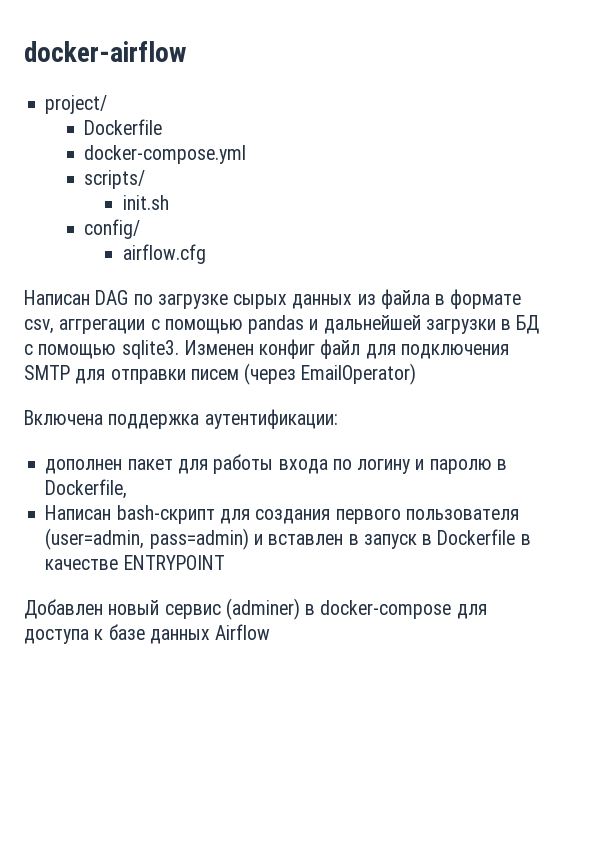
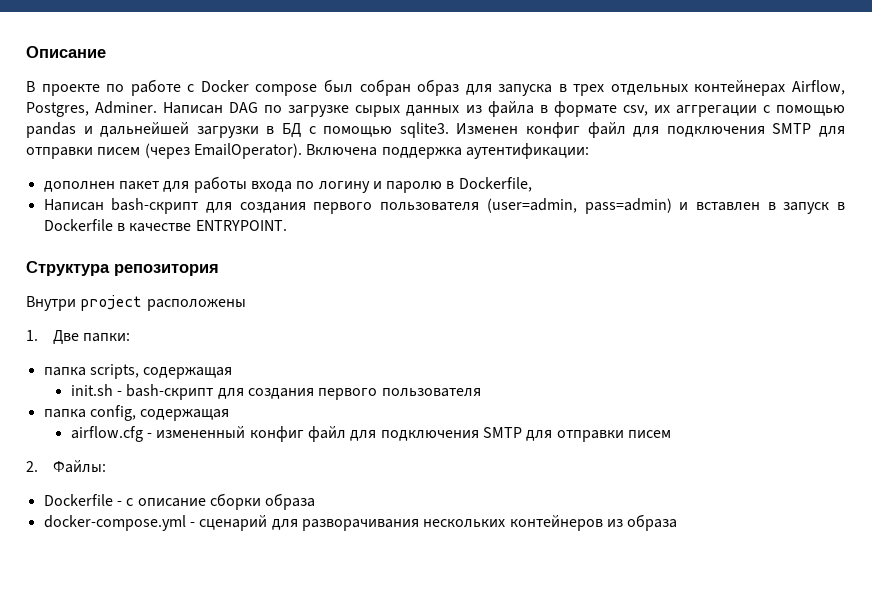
[24,41,186,62] [45,95,108,114] [84,119,163,135] [84,145,247,164] [84,170,146,189] [123,195,170,210] [84,219,141,239] [123,244,207,264] docker-airflow // project/ // Dockerfile // docker-compose.yml // scripts/ // init.sh // config/ // airflow.cfg // -> [26,46,106,58] [26,79,845,96] [26,101,158,117] Описание // В проекте по работе с Docker compose был собран образ для запуска в трех отдельных контейнерах Airflow, Postgres, Adminer.
(54, 326) none -> [653,105,670,113] их
[301,363,417,385] EmailOperator) // -> [193,143,302,159] EmailOperator).
[123,555,225,570] [24,598,487,620] [24,624,271,644] ENTRYPOINT // Добавлен новый сервис (adminer) в docker-compose для доступа к базе данных Airflow -> [195,220,287,231] [26,261,219,276] [26,295,246,311] [26,330,131,345] [43,364,233,379] [70,384,481,400] [43,405,230,421] [70,426,671,442] [26,460,107,473] [43,493,316,510] [43,514,678,531] ENTRYPOINT. // Структура репозитория // Внутри project расположены // 1. Две папки: // папка scripts, содержащая // init.sh - bash-скрипт для создания первого пользователя // папка config, содержащая // airflow.cfg - измененный конфиг файл для подключения SMTP для отправки писем // 2. Файлы: // Dockerfile - с описание сборки образа // docker-compose.yml - сценарий для разворачивания нескольких контейнеров из образа

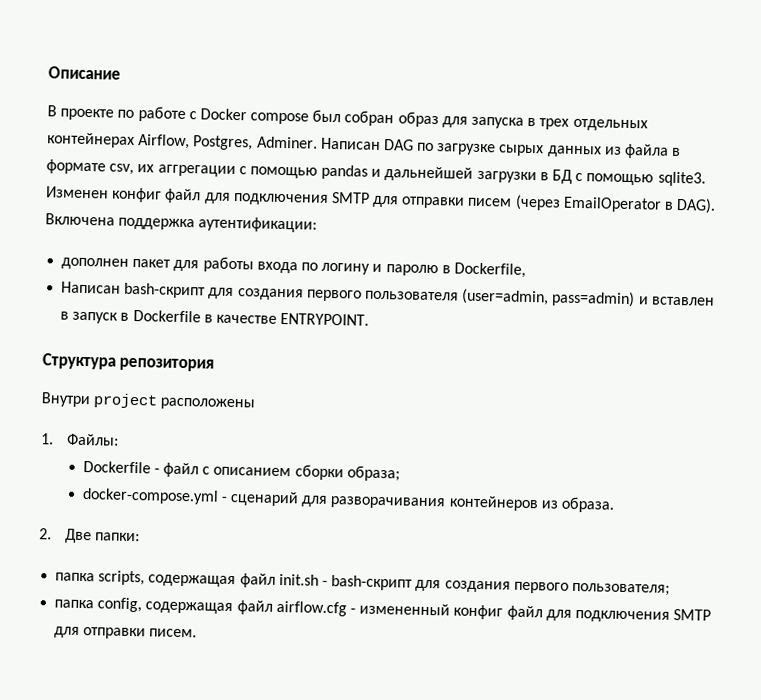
[193,143,302,159] EmailOperator). -> [562,196,717,214] EmailOperator в DAG).
(38, 335) none -> [66,433,119,446] [82,460,400,482] [81,487,616,513] [39,528,52,540] Файлы: // Dockerfile - файл с описанием сборки образа; // docker-compose.yml - сценарий для разворачивания контейнеров из образа. // 2.
(233, 373) // -> [239,573,276,588] файл
[381,388,481,397] пользователя -> [571,582,670,596] пользователя;
(230, 415) // -> [236,600,273,615] файл
[627,430,671,438] [26,460,107,473] [43,493,316,510] [43,514,678,531] писем // 2. Файлы: // Dockerfile - с описание сборки образа // docker-compose.yml - сценарий для разворачивания нескольких контейнеров из образа -> [149,628,198,638] писем.

